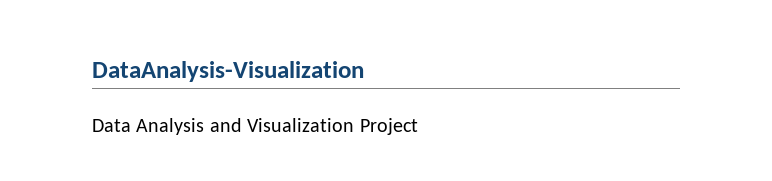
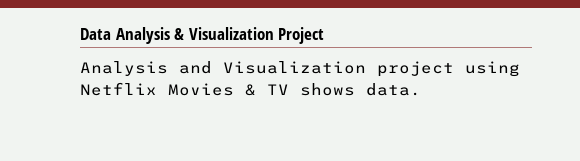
[92,61,364,82] [92,118,418,135] DataAnalysis-Visualization // Data Analysis and Visualization Project -> [80,27,325,44] [80,61,520,77] [80,82,421,96] Data Analysis & Visualization Project // Analysis and Visualization project using Netflix Movies & TV shows data.

